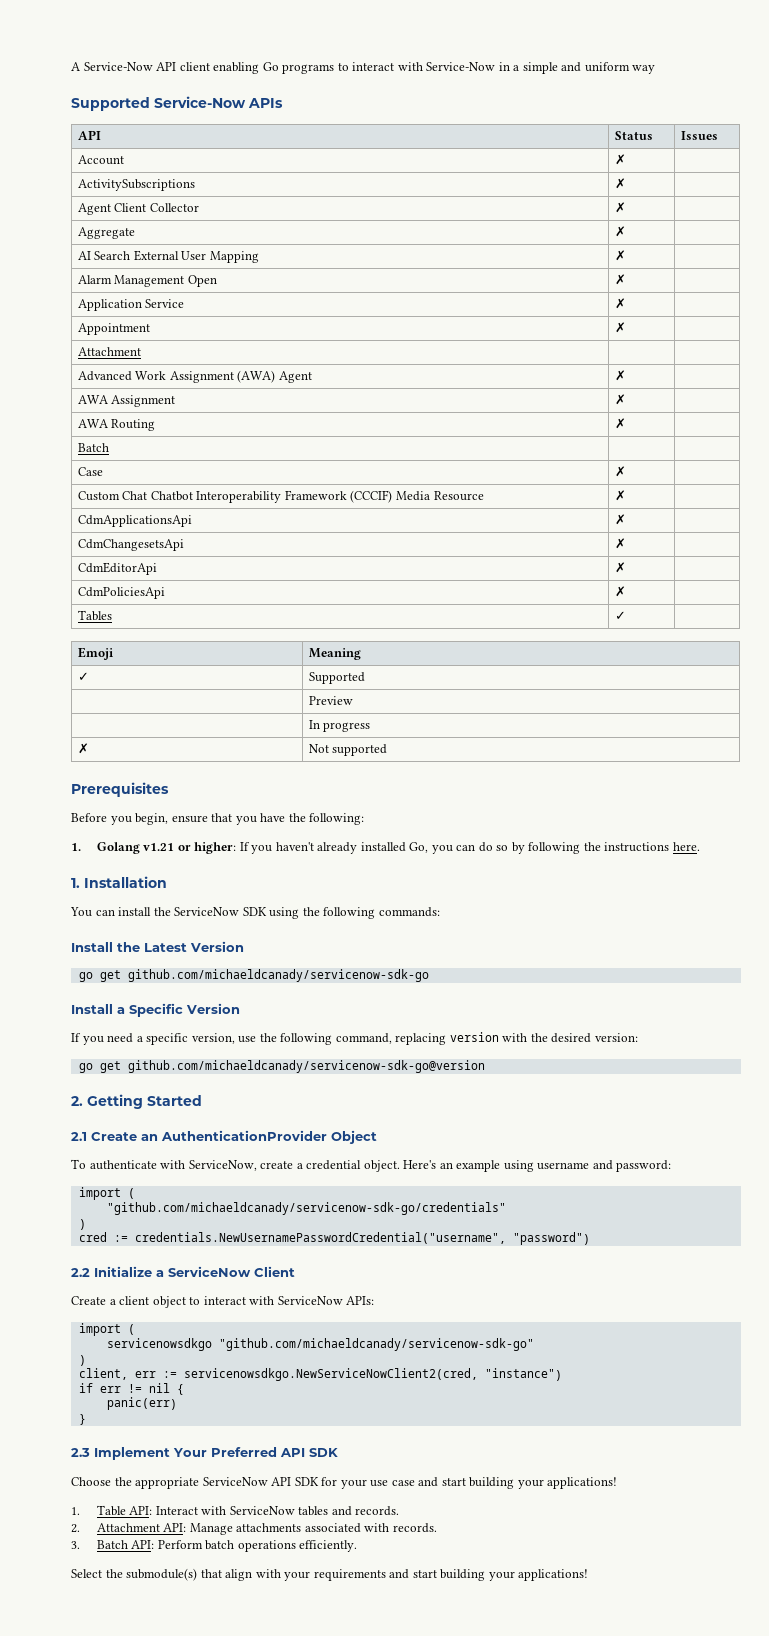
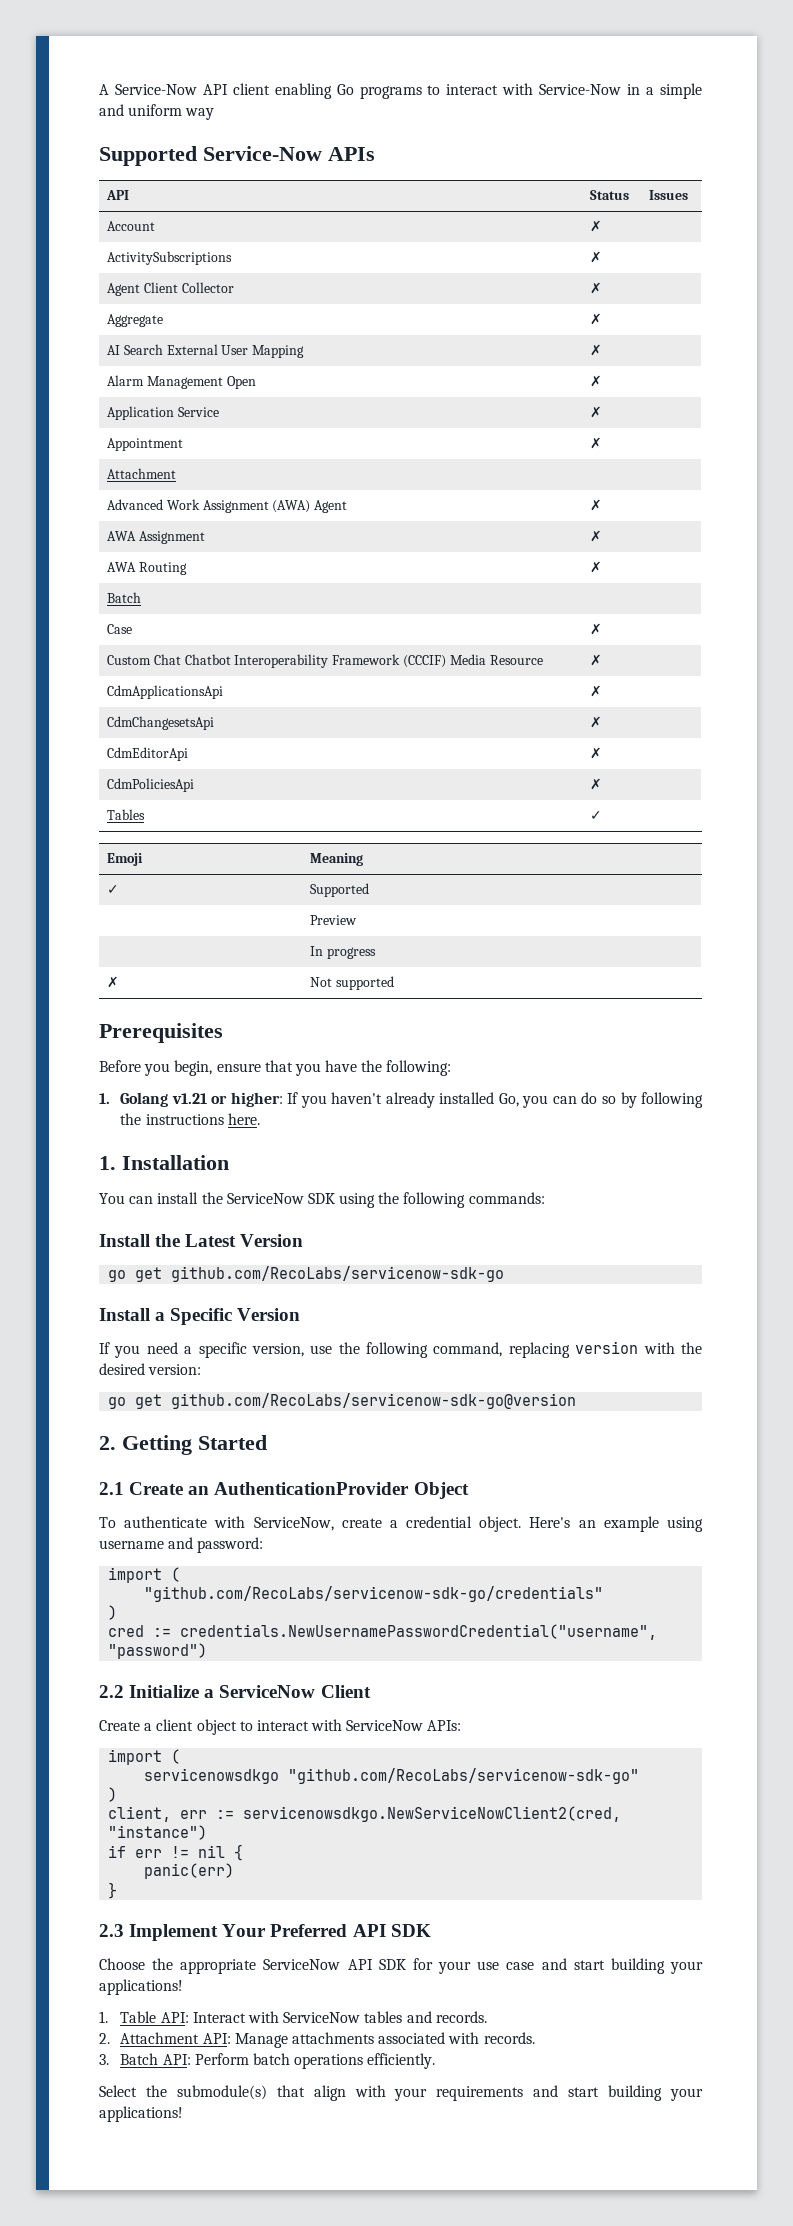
[127,969,429,982] github.com/michaeldcanady/servicenow-sdk-go -> [171,1266,505,1282] github.com/RecoLabs/servicenow-sdk-go
[127,1060,485,1073] github.com/michaeldcanady/servicenow-sdk-go@version -> [171,1393,577,1409] github.com/RecoLabs/servicenow-sdk-go@version
[106,1202,506,1215] "github.com/michaeldcanady/servicenow-sdk-go/credentials" -> [144,1586,604,1602] "github.com/RecoLabs/servicenow-sdk-go/credentials"
[218,1338,534,1351] "github.com/michaeldcanady/servicenow-sdk-go" -> [288,1768,640,1784] "github.com/RecoLabs/servicenow-sdk-go"

